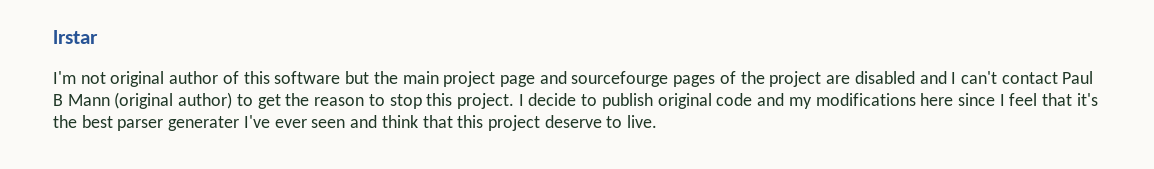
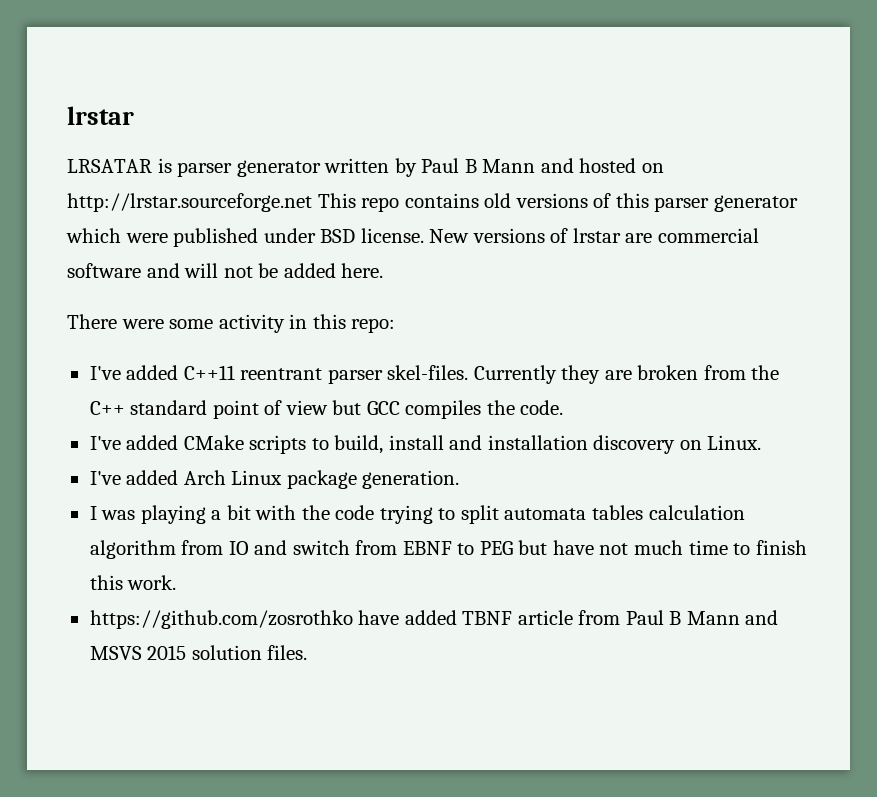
[53,71,1094,87] [53,92,1098,109] [53,115,658,131] I'm not original author of this software but the main project page and sourcefourge pages of the project are disabled and I can't contact Paul B Mann (original author) to get the reason to stop this project. I decide to publish original code and my modifications here since I feel that it's the best parser generater I've ever seen and think that this project deserve to live. -> [67,158,664,177] [67,193,798,212] [66,228,759,247] [67,263,384,278] [67,314,396,333] [89,365,780,384] [89,400,564,419] [89,435,762,454] [89,470,460,489] [89,505,745,524] [89,540,807,559] [89,575,177,590] [89,610,779,629] [89,645,308,660] LRSATAR is parser generator written by Paul B Mann and hosted on http://lrstar.sourceforge.net This repo contains old versions of this parser generator which were published under BSD license. New versions of lrstar are commercial software and will not be added here. // There were some activity in this repo: // I've added C++11 reentrant parser skel-files. Currently they are broken from the C++ standard point of view but GCC compiles the code. // I've added CMake scripts to build, install and installation discovery on Linux. // I've added Arch Linux package generation. // I was playing a bit with the code trying to split automata tables calculation algorithm from IO and switch from EBNF to PEG but have not much time to finish this work. // https://github.com/zosrothko have added TBNF article from Paul B Mann and MSVS 2015 solution files.

